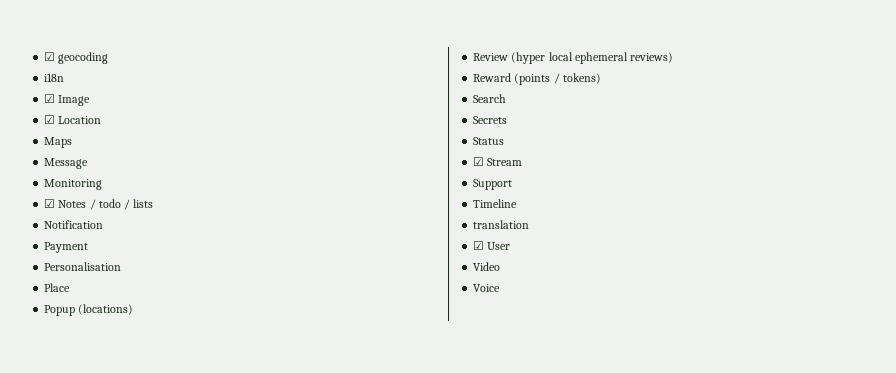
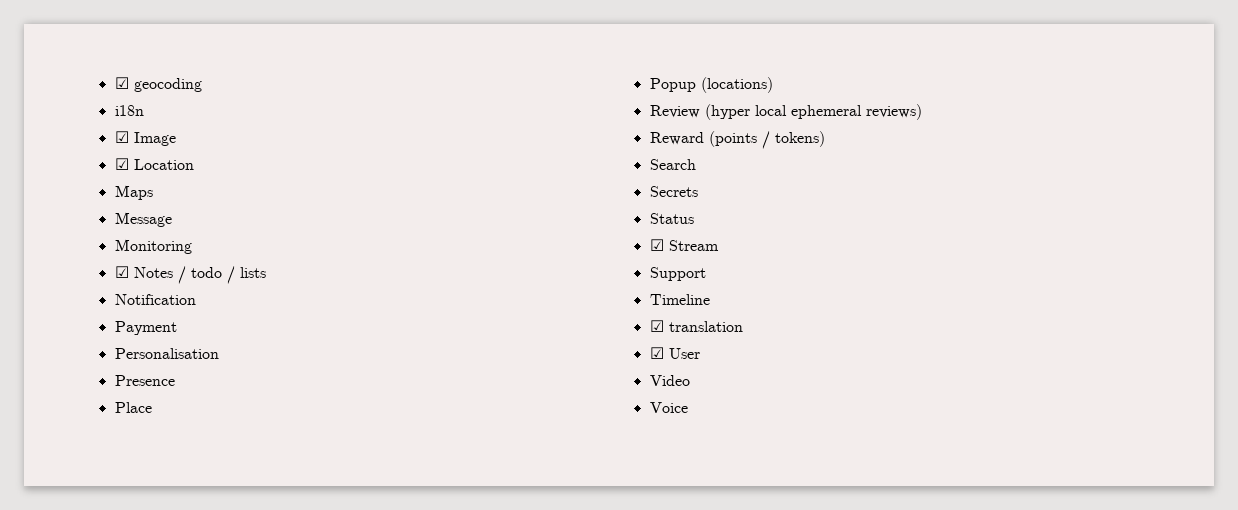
(122, 266) none -> [114,375,175,386] // Presence
(518, 203) none -> [649,320,664,332] ☑

